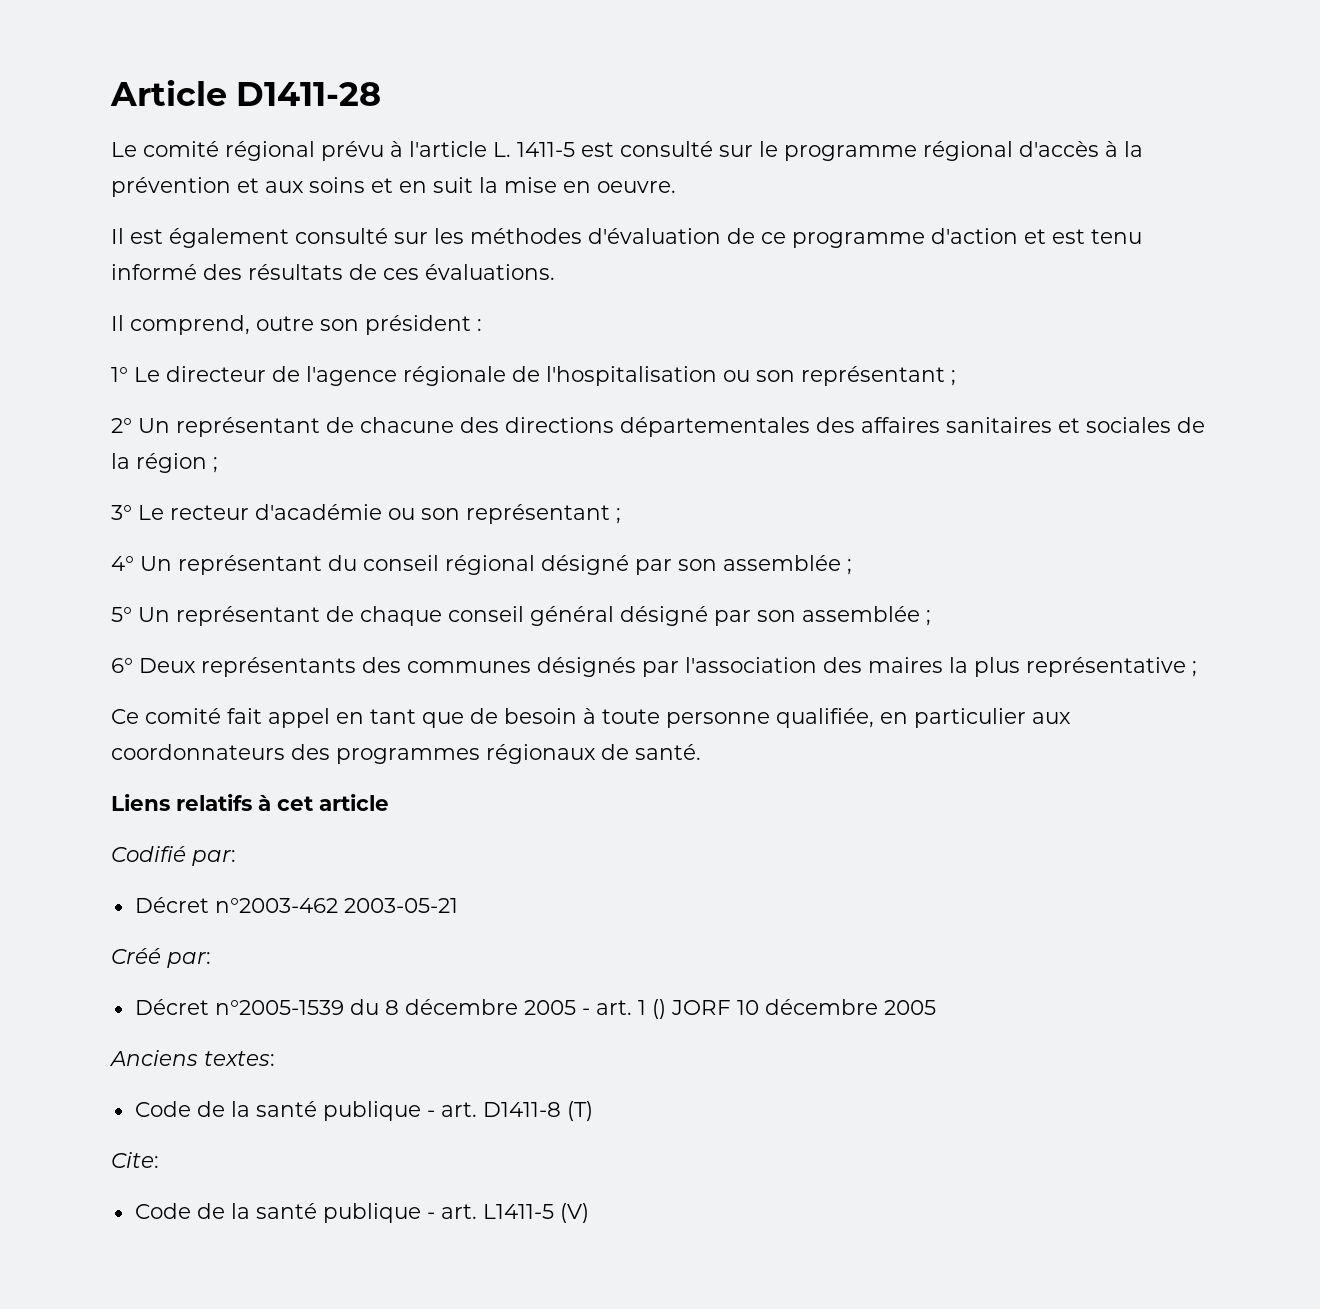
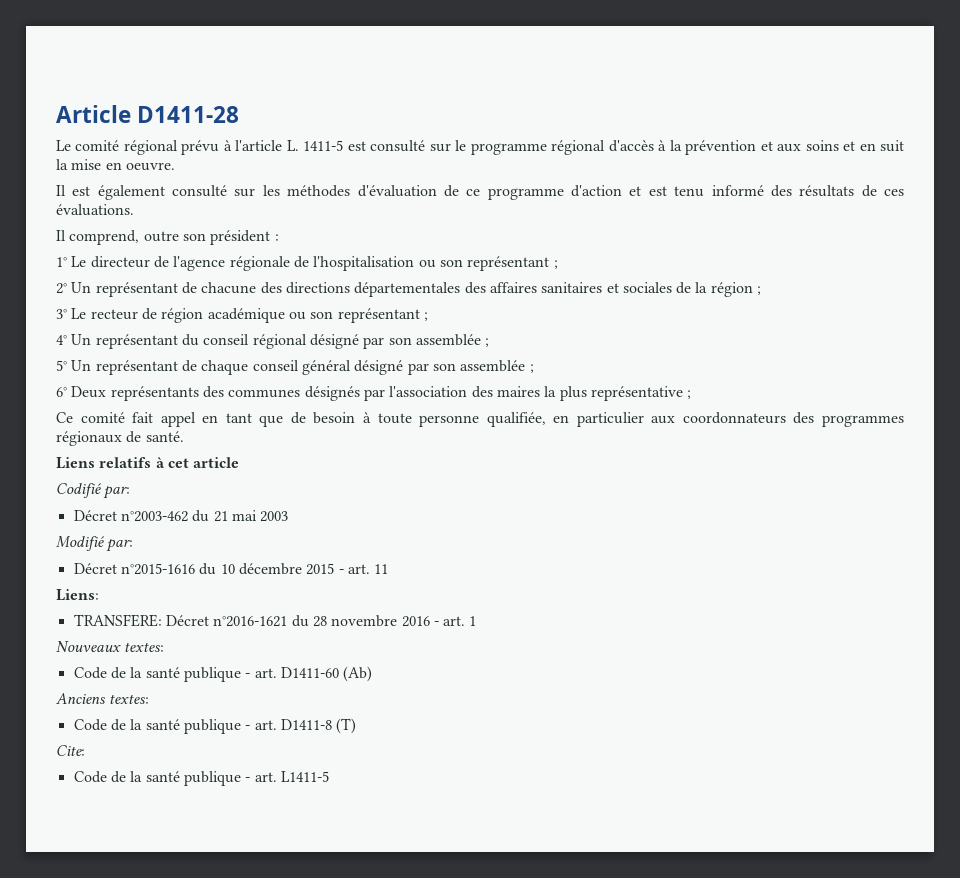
[255,504,382,520] d'académie -> [141,308,285,323] de région académique
[343,898,458,913] [111,948,211,968] [134,999,936,1019] 2003-05-21 // Créé par: // Décret n°2005-1539 du 8 décembre 2005 - art. 1 () JORF 10 décembre 2005 -> [192,510,289,522] [56,536,134,552] [73,563,389,575] [56,589,99,601] [73,614,477,627] [56,641,165,652] [73,666,373,682] du 21 mai 2003 // Modifié par: // Décret n°2015-1616 du 10 décembre 2015 - art. 11 // Liens: // TRANSFERE: Décret n°2016-1621 du 28 novembre 2016 - art. 1 // Nouveaux textes: // Code de la santé publique - art. D1411-60 (Ab)
[559,1203,589,1223] (V) -> (329, 776) none

